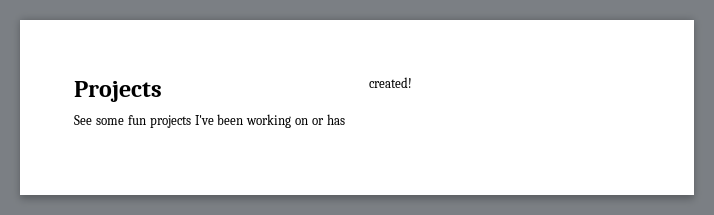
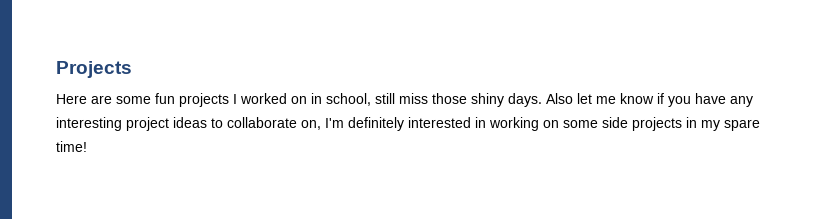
[74,115,92,125] See -> [56,94,112,104] Here are
[194,114,345,128] [369,77,412,88] I've been working on or has created! -> [233,93,753,107] [56,117,760,131] [56,141,87,152] I worked on in school, still miss those shiny days. Also let me know if you have any interesting project ideas to collaborate on, I'm definitely interested in working on some side projects in my spare time!

